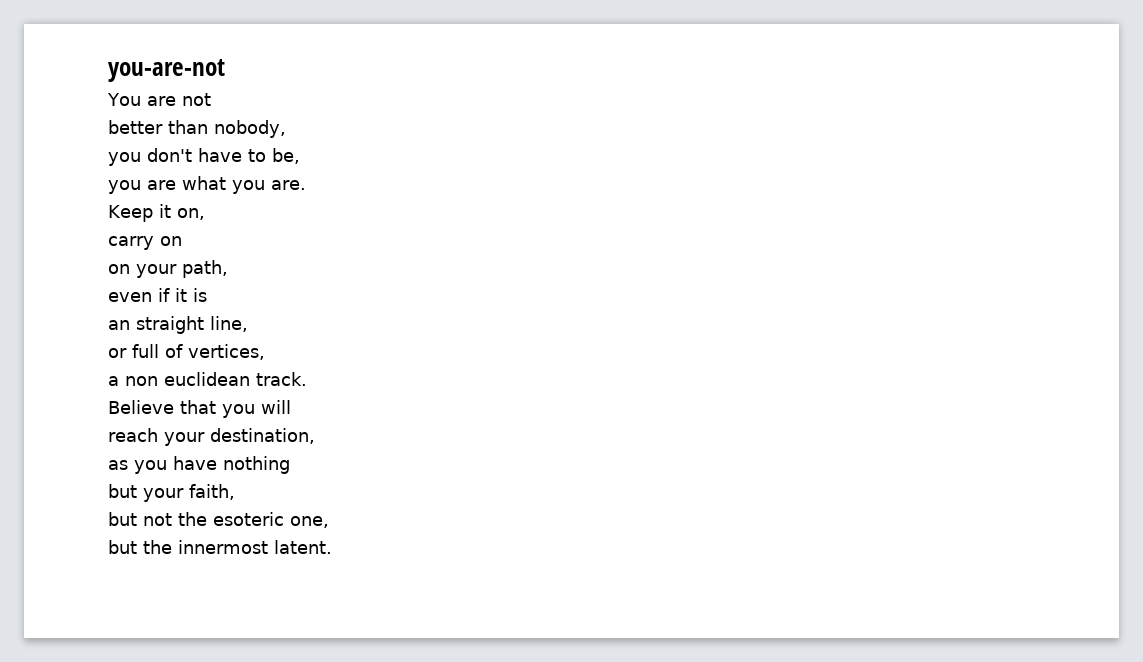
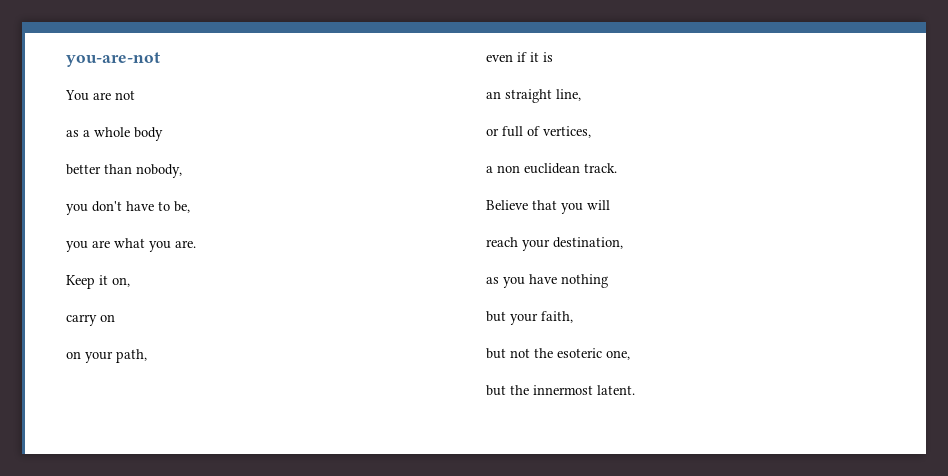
(211, 99) none -> [66,127,163,141] // as a whole body

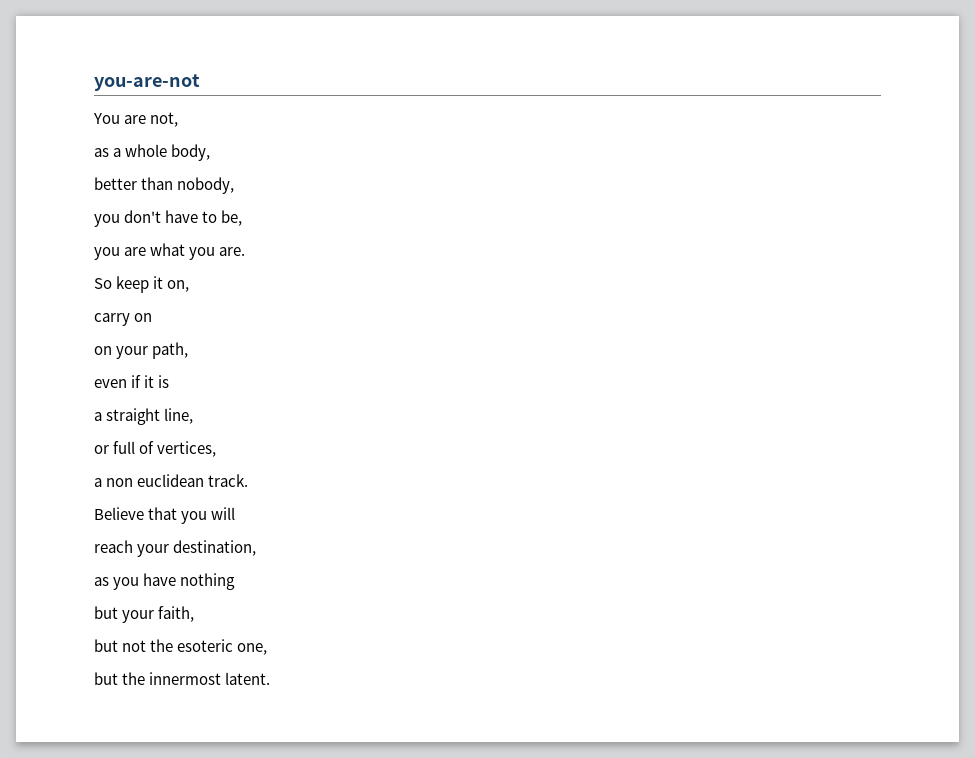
[115,90,135,100] not -> [150,112,179,127] not,
[134,127,163,141] body -> [171,144,211,161] body,
[66,275,95,289] Keep -> [94,276,150,293] So keep
[486,91,501,99] an -> [94,412,102,421] a

